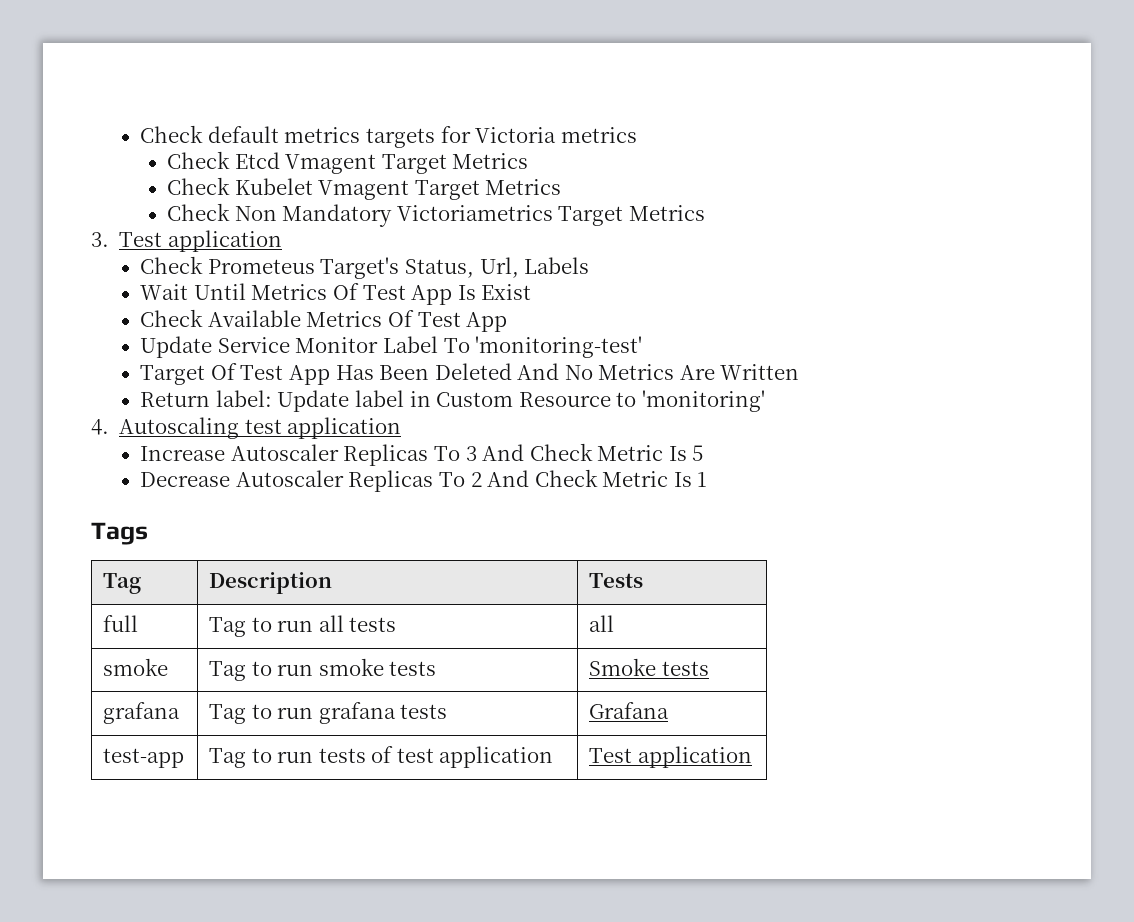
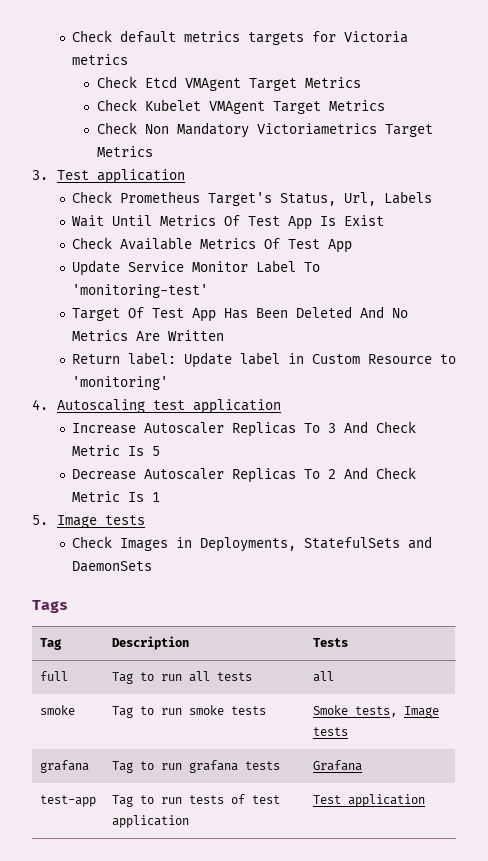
[285,154,377,174] Vmagent -> [184,78,241,91] VMAgent
[318,180,410,200] Vmagent -> [208,101,265,114] VMAgent
[207,259,315,274] Prometeus -> [119,191,200,203] Prometheus
(708, 479) none -> [32,515,145,528] [71,536,432,552] [71,561,152,572] // 5. Image tests // Check Images in Deployments, StatefulSets and DaemonSets
(657, 667) none -> [354,706,439,718] tests, Image

